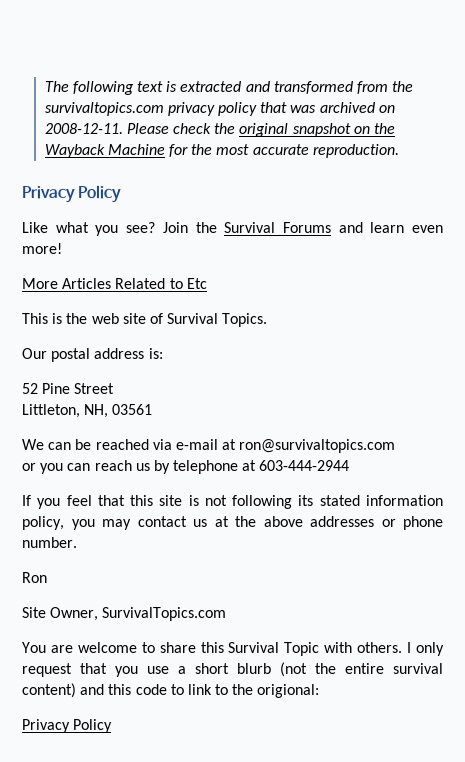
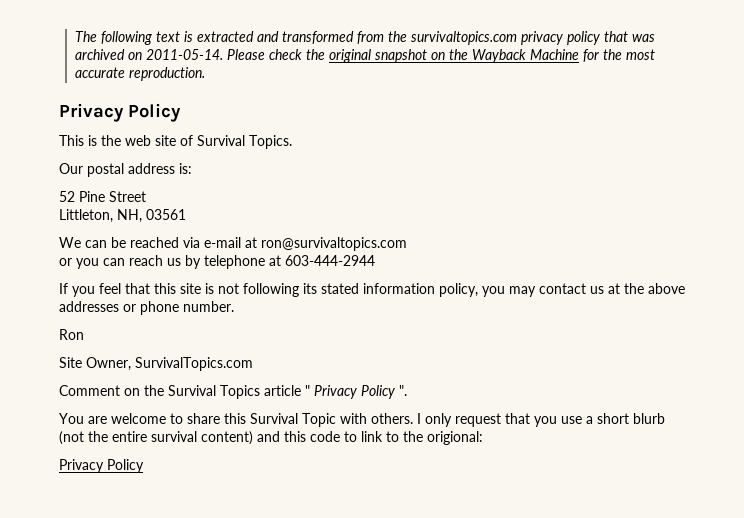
[44,123,123,134] 2008-12-11. -> [145,49,223,60] 2011-05-14.
[22,222,443,236] [22,243,62,254] [22,278,207,289] // Like what you see? Join the Survival Forums and learn even more! // More Articles Related to Etc -> (181, 112) none
(227, 614) none -> [59,385,407,399] // Comment on the Survival Topics article " Privacy Policy ".

